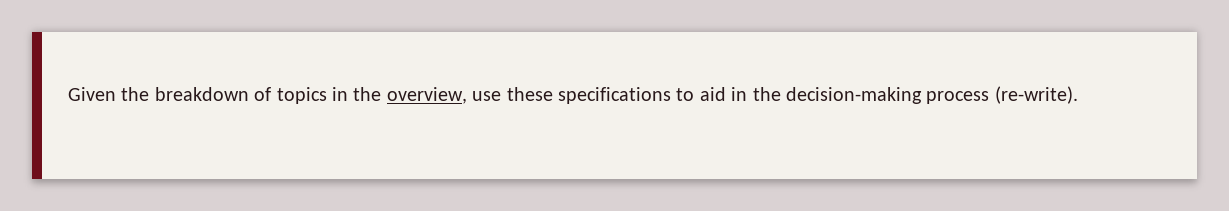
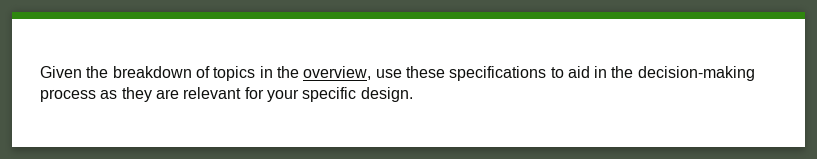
[994,86,1078,104] (re-write). -> [100,87,413,102] as they are relevant for your specific design.

